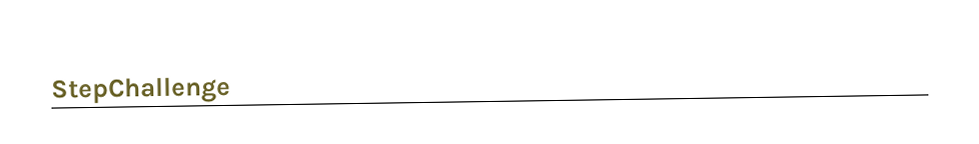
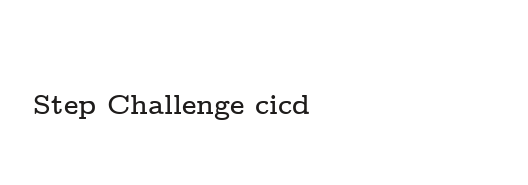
[51,76,231,105] StepChallenge -> [33,95,310,120] Step Challenge cicd

